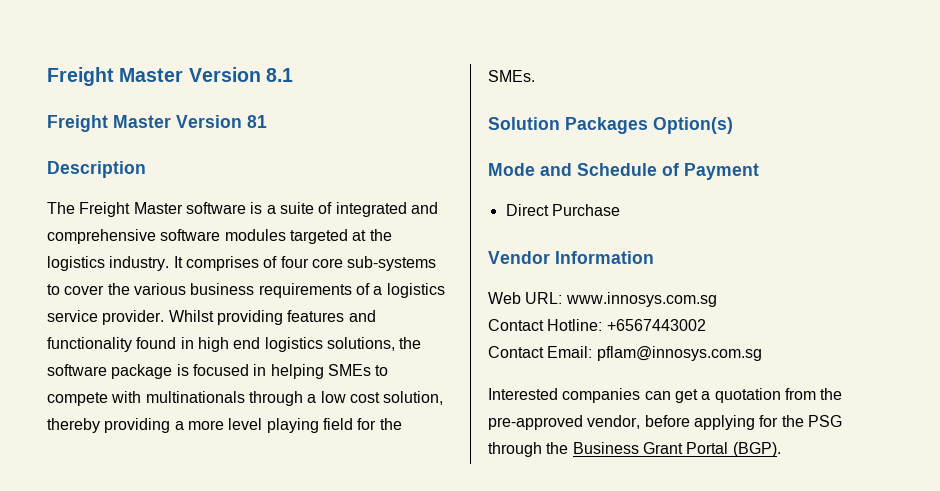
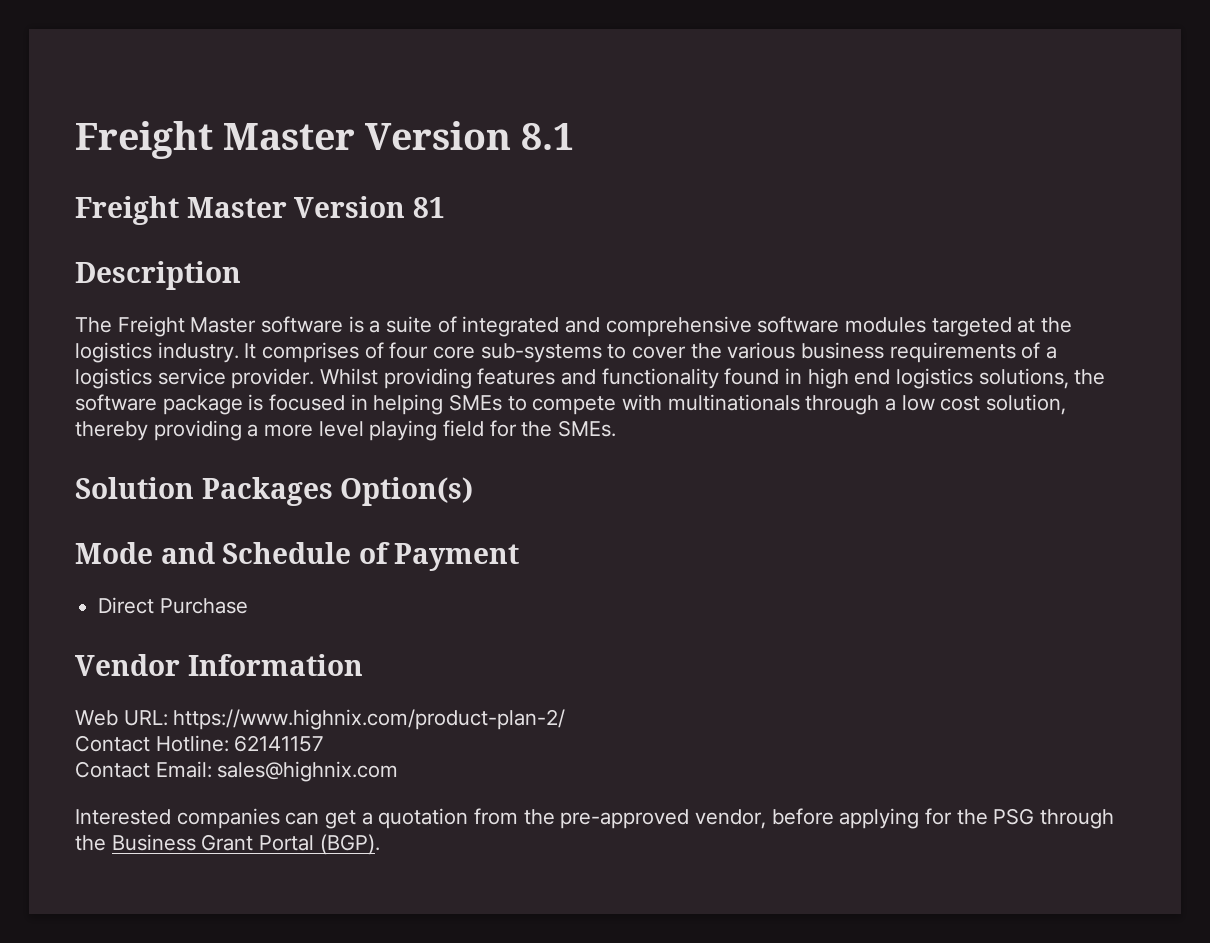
[565,292,717,307] www.innosys.com.sg -> [173,709,566,730] https://www.highnix.com/product-plan-2/
[606,319,706,331] +6567443002 -> [234,735,325,752] 62141157
[596,346,762,361] pflam@innosys.com.sg -> [217,761,399,782] sales@highnix.com

